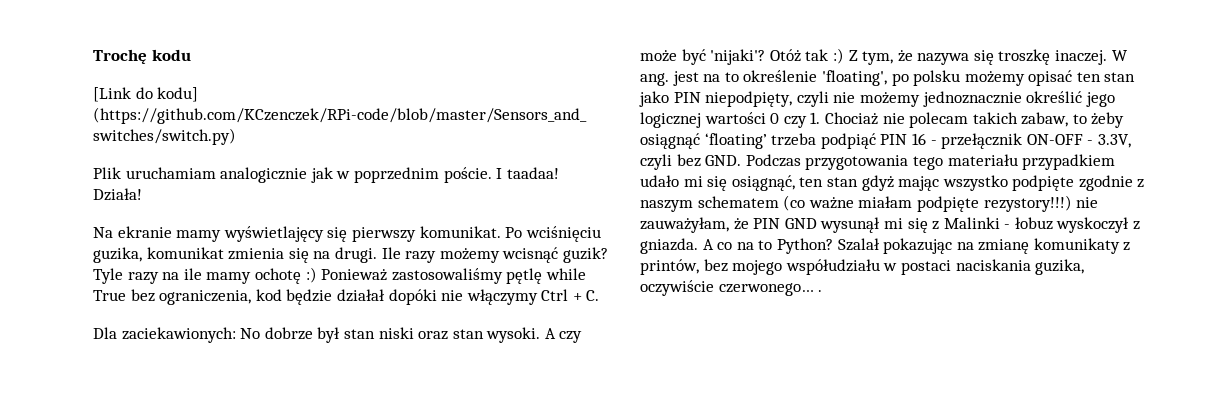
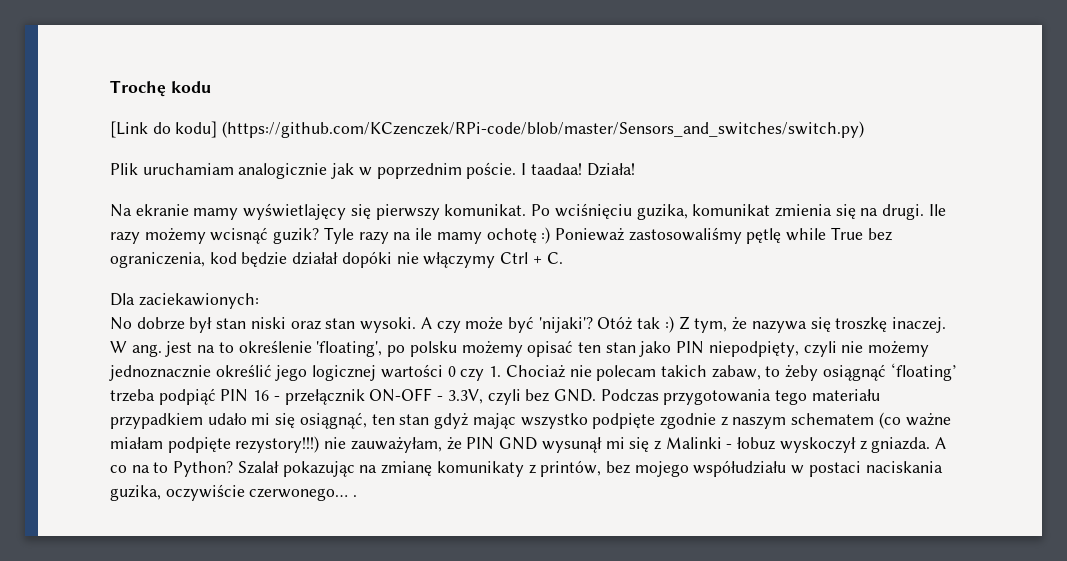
(236, 335) none -> (259, 301) //

